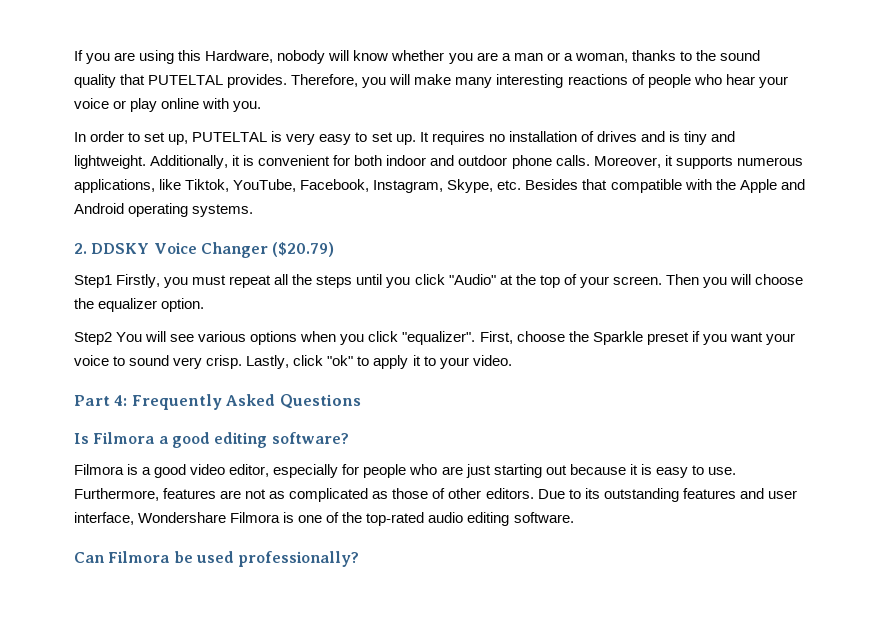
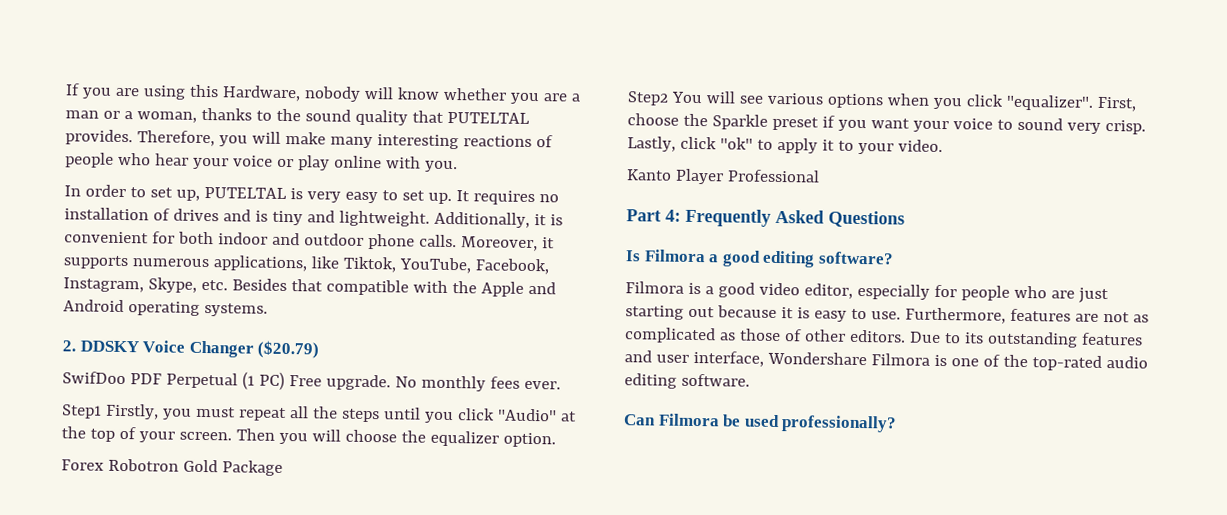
(335, 249) none -> [62,371,561,392] // SwifDoo PDF Perpetual (1 PC) Free upgrade. No monthly fees ever.
(205, 305) none -> [61,458,283,476] // Forex Robotron Gold Package
(512, 360) none -> [626,168,820,185] // Kanto Player Professional

